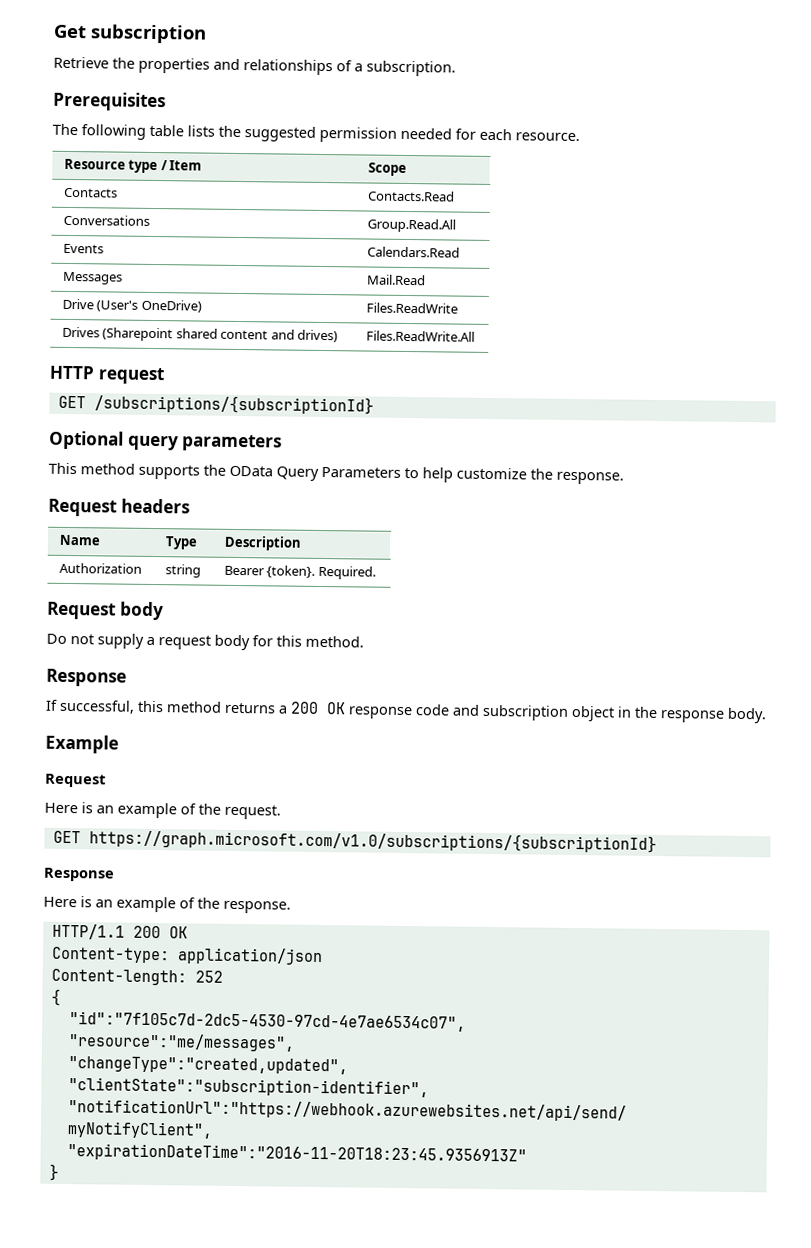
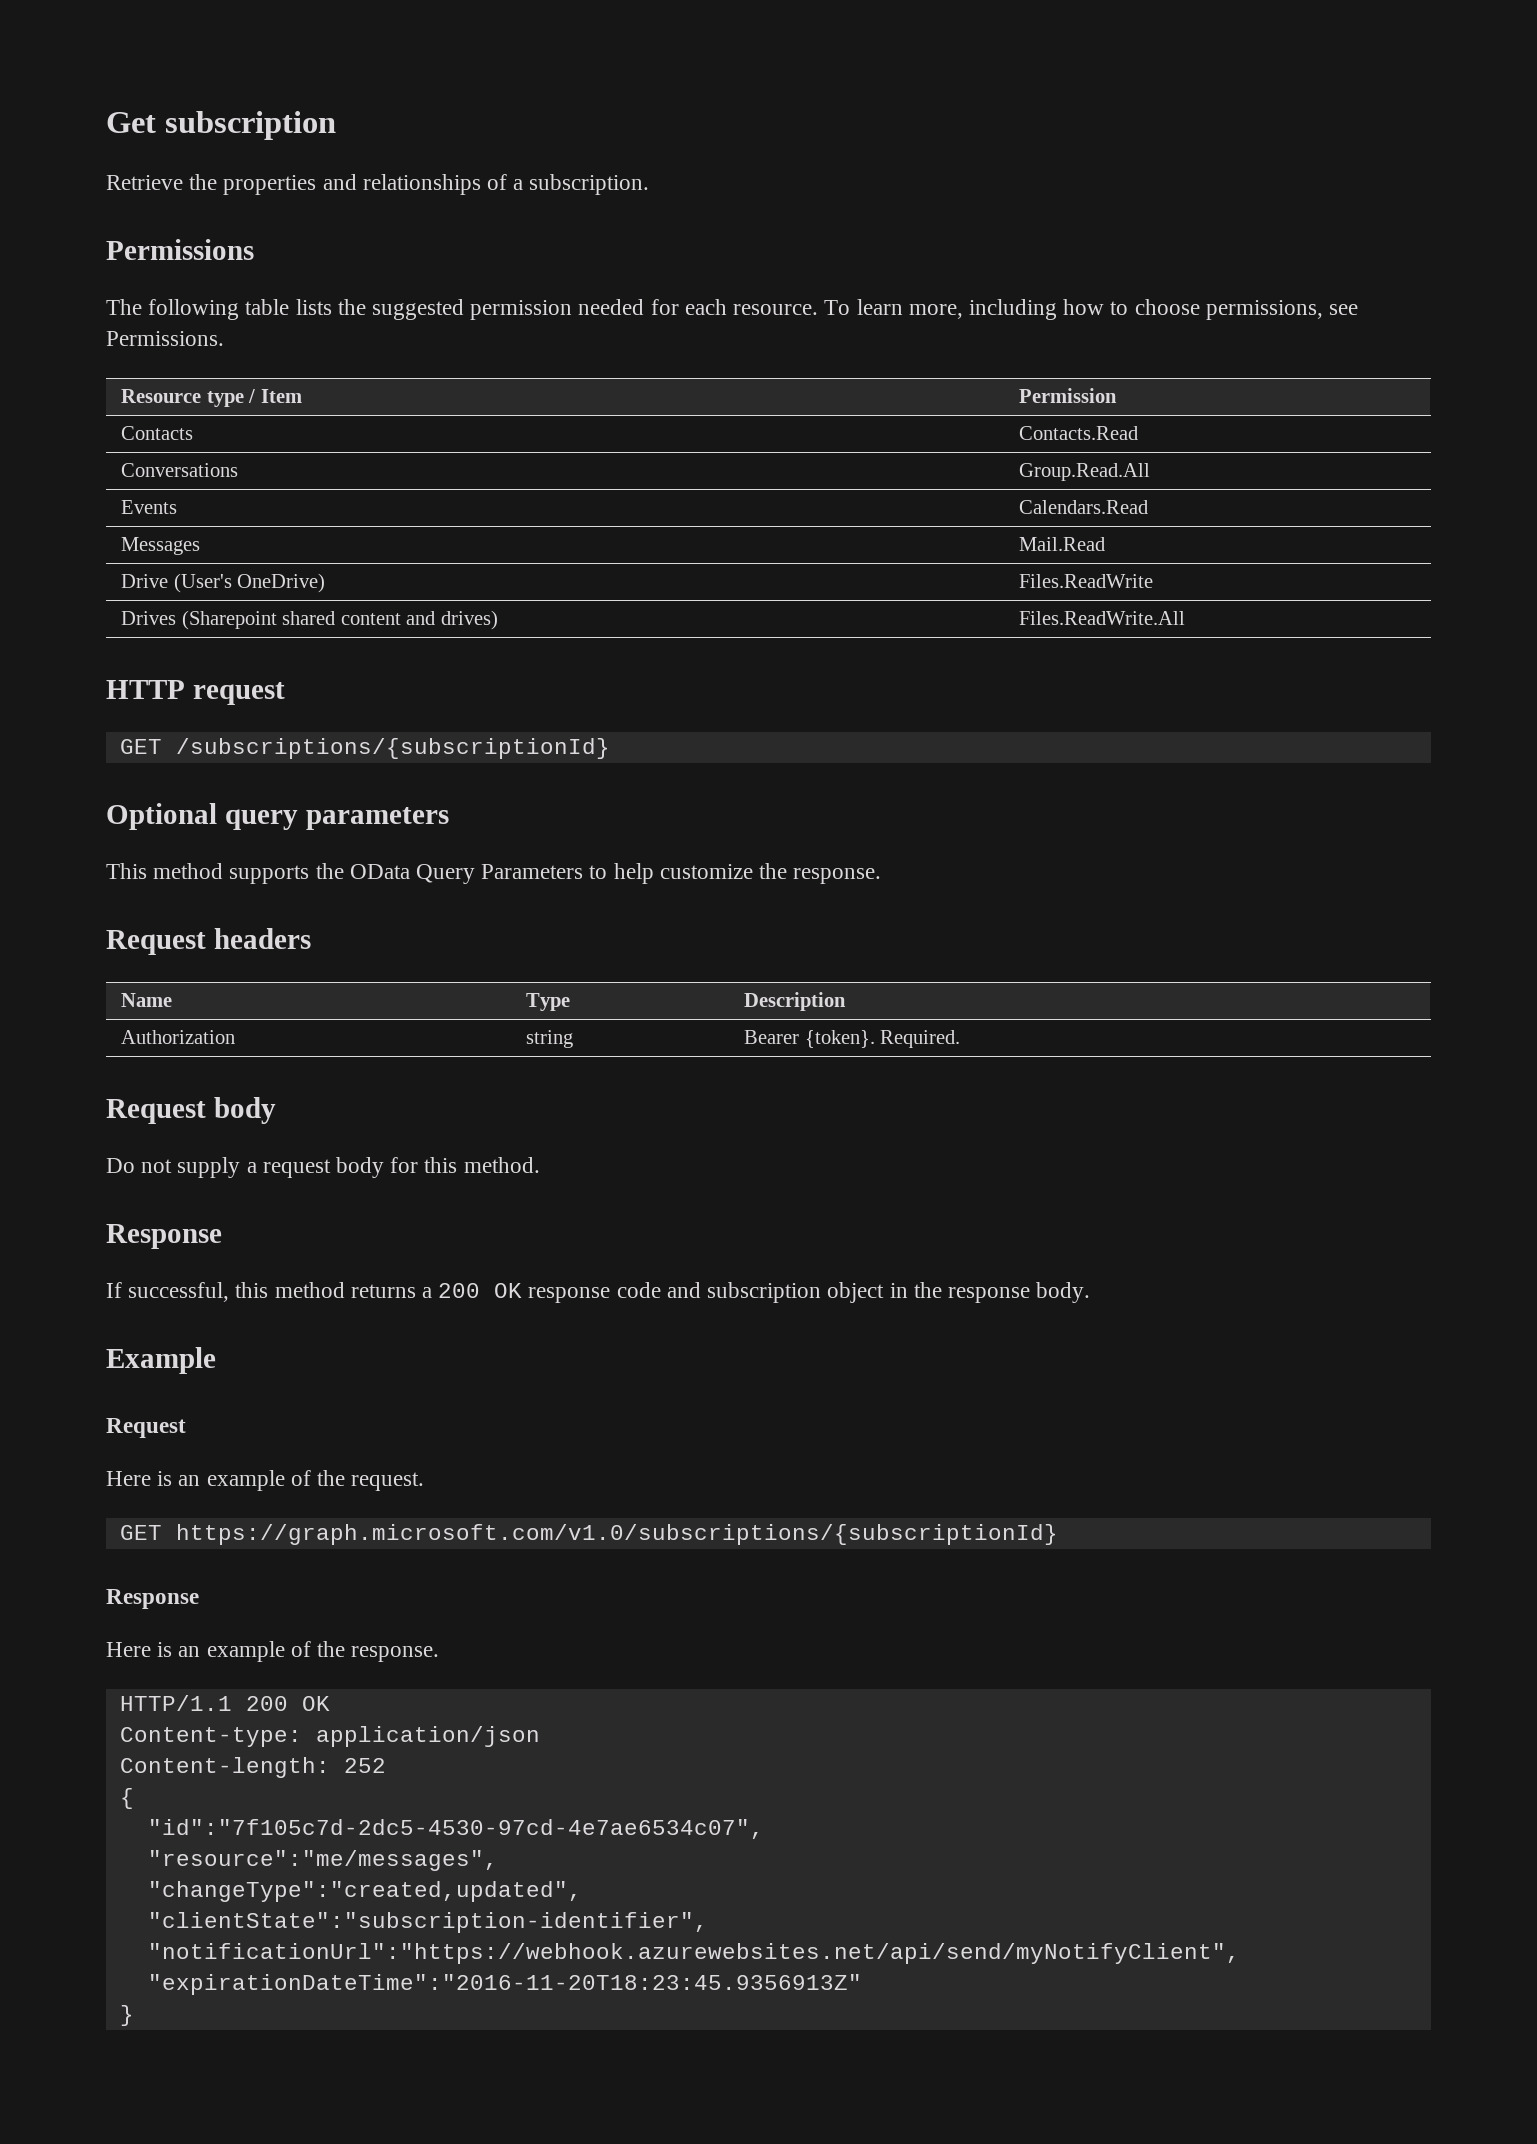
[53,91,166,112] Prerequisites -> [106,239,254,260] Permissions
(580, 137) none -> [824,299,1358,320] [106,331,224,346] To learn more, including how to choose permissions, see Permissions.
[367,162,407,176] Scope -> [1019,388,1118,403] Permission

